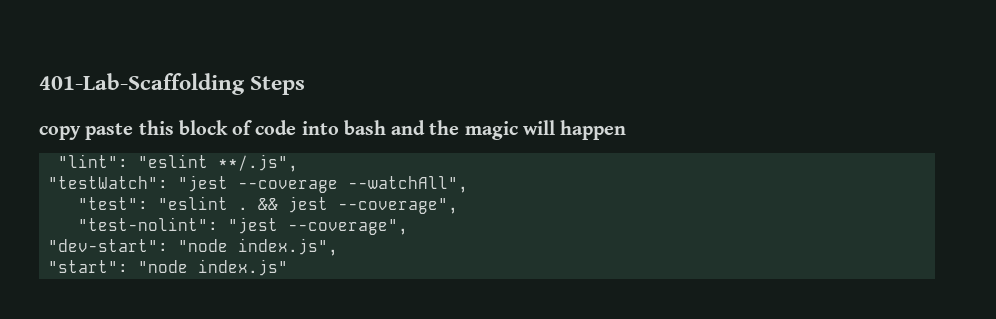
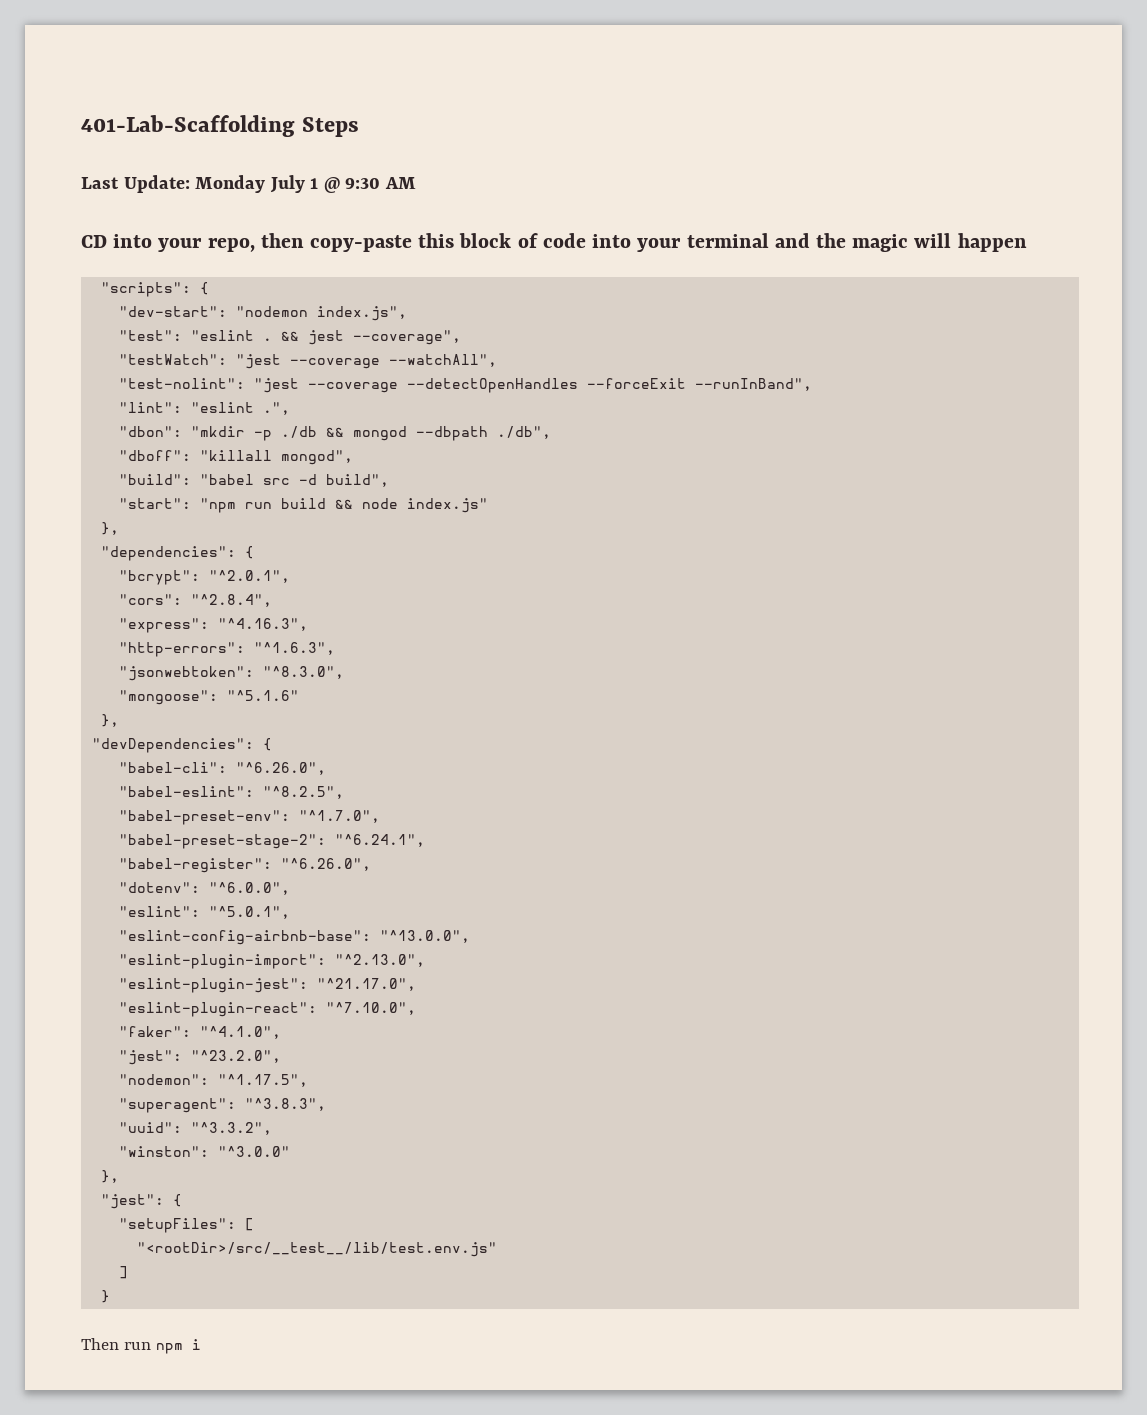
[39,123,134,140] copy paste -> [81,175,416,193] [81,233,413,252] Last Update: Monday July 1 @ 9:30 AM // CD into your repo, then copy-paste
[343,120,386,135] bash -> [637,233,769,252] your terminal
[58,154,299,172] [48,175,469,193] "lint": "eslint **/.js", // "testWatch": "jest --coverage --watchAll", -> [101,282,210,297] [119,306,408,321] "scripts": { // "dev-start": "nodemon index.js",
[78,217,409,235] [48,238,339,256] [48,259,289,276] "test-nolint": "jest --coverage", // "dev-start": "node index.js", // "start": "node index.js" -> [119,354,498,369] [119,378,813,393] [119,402,291,415] [119,426,552,441] [119,450,354,465] [119,474,390,487] [119,498,489,513] [101,522,120,535] [101,546,255,561] [119,570,291,585] [119,594,273,607] [119,618,309,633] [119,642,336,657] [119,666,345,681] [119,690,300,705] [101,714,120,727] [92,738,273,753] [119,762,327,775] [119,786,345,799] [119,810,381,825] [119,834,426,849] [119,858,372,873] [119,882,291,895] [119,906,291,919] [119,930,471,945] [119,954,426,969] [119,978,417,993] [119,1002,417,1017] [119,1026,282,1039] [119,1050,282,1065] [119,1074,309,1087] [119,1098,327,1113] [119,1122,273,1135] [119,1146,291,1157] [101,1170,120,1183] [101,1194,183,1209] [119,1218,255,1233] [137,1242,498,1257] [119,1266,129,1279] [101,1290,111,1303] [81,1338,201,1354] "testWatch": "jest --coverage --watchAll", // "test-nolint": "jest --coverage --detectOpenHandles --forceExit --runInBand", // "lint": "eslint .", // "dbon": "mkdir -p ./db && mongod --dbpath ./db", // "dboff": "killall mongod", // "build": "babel src -d build", // "start": "npm run build && node index.js" // }, // "dependencies": { // "bcrypt": "^2.0.1", // "cors": "^2.8.4", // "express": "^4.16.3", // "http-errors": "^1.6.3", // "jsonwebtoken": "^8.3.0", // "mongoose": "^5.1.6" // }, // "devDependencies": { // "babel-cli": "^6.26.0", // "babel-eslint": "^8.2.5", // "babel-preset-env": "^1.7.0", // "babel-preset-stage-2": "^6.24.1", // "babel-register": "^6.26.0", // "dotenv": "^6.0.0", // "eslint": "^5.0.1", // "eslint-config-airbnb-base": "^13.0.0", // "eslint-plugin-import": "^2.13.0", // "eslint-plugin-jest": "^21.17.0", // "eslint-plugin-react": "^7.10.0", // "faker": "^4.1.0", // "jest": "^23.2.0", // "nodemon": "^1.17.5", // "superagent": "^3.8.3", // "uuid": "^3.3.2", // "winston": "^3.0.0" // }, // "jest": { // "setupFiles": [ // "<rootDir>/src/__test__/lib/test.env.js" // ] // } // Then run npm i

